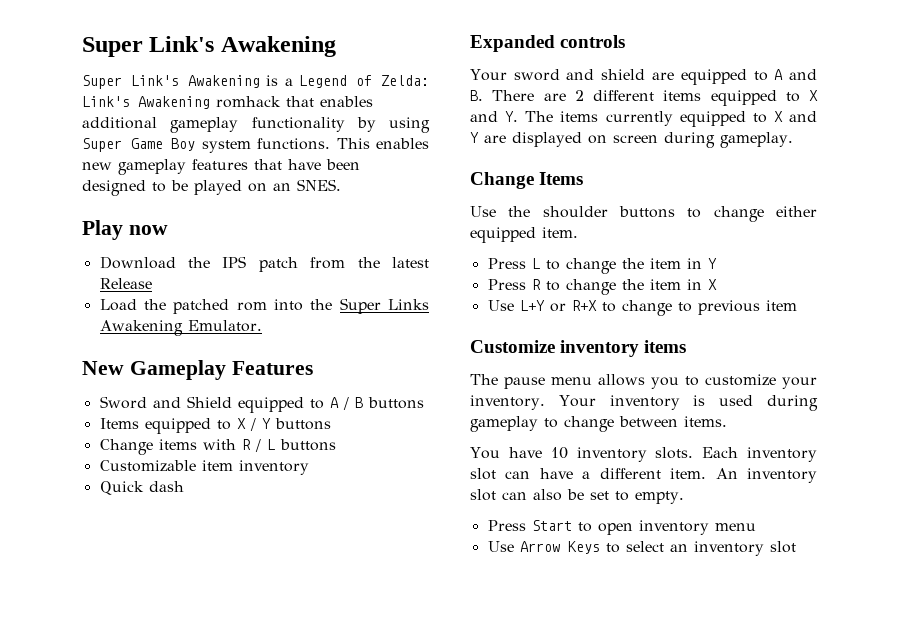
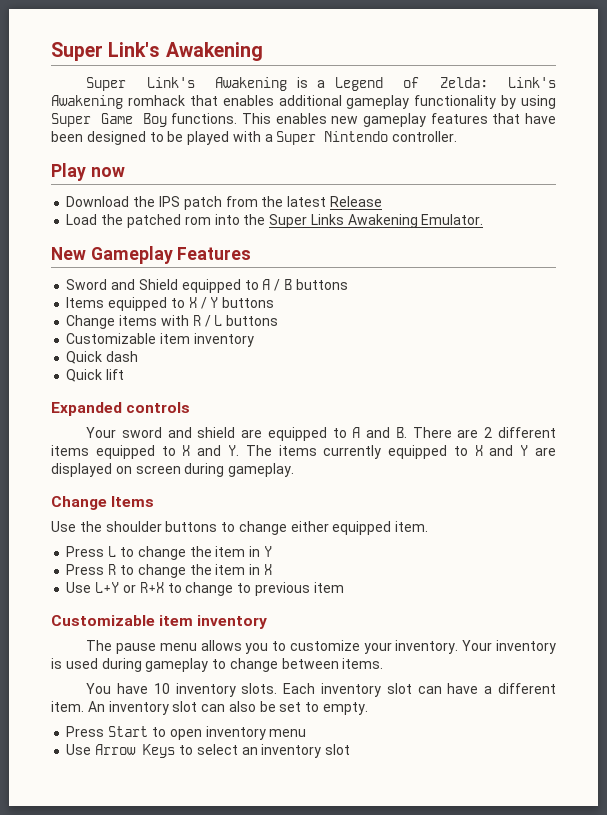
[201,140,251,153] system -> (167, 120) none
[248,179,341,192] on an SNES. -> [232,131,458,145] with a Super Nintendo controller.
(184, 486) none -> [66,369,125,382] // Quick lift
[470,340,687,357] Customize inventory items -> [51,615,268,629] Customizable item inventory

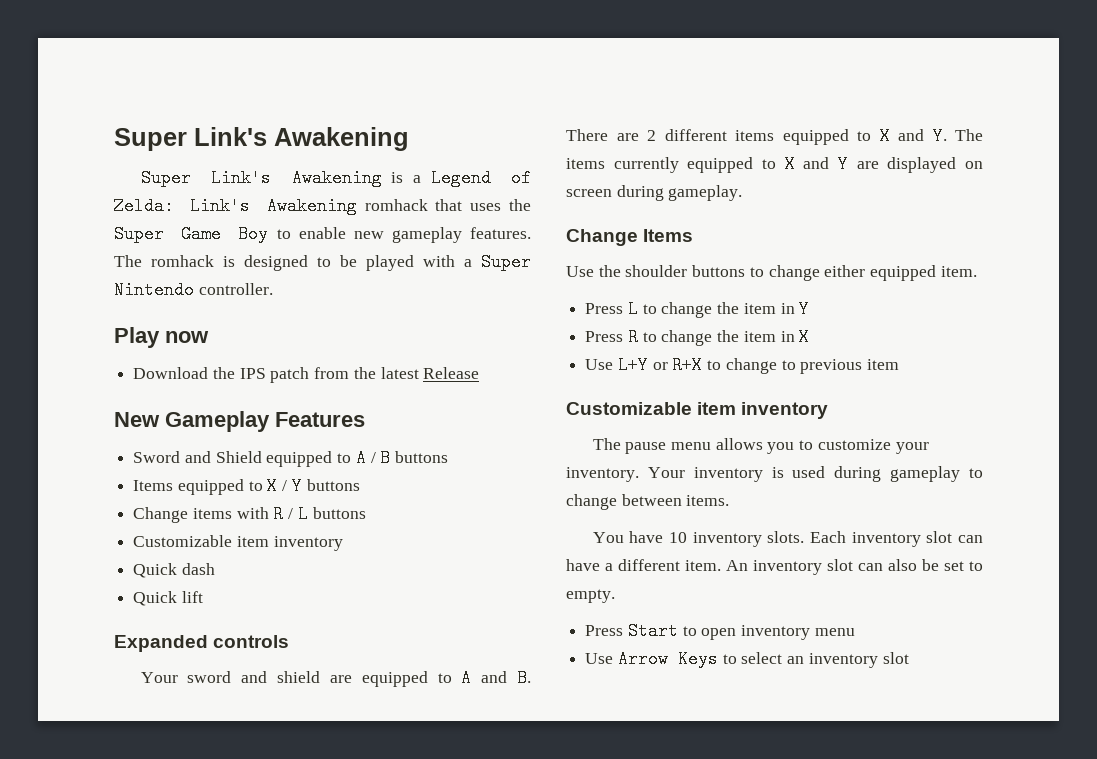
[222,95,556,109] [51,113,556,127] [51,131,83,142] enables additional gameplay functionality by using Super Game Boy functions. This enables new gameplay features that have been -> [470,199,531,211] [114,225,531,243] [114,255,235,267] uses the Super Game Boy to enable new gameplay features. The romhack is
[66,214,484,228] // Load the patched rom into the Super Links Awakening Emulator. -> (480, 373) none

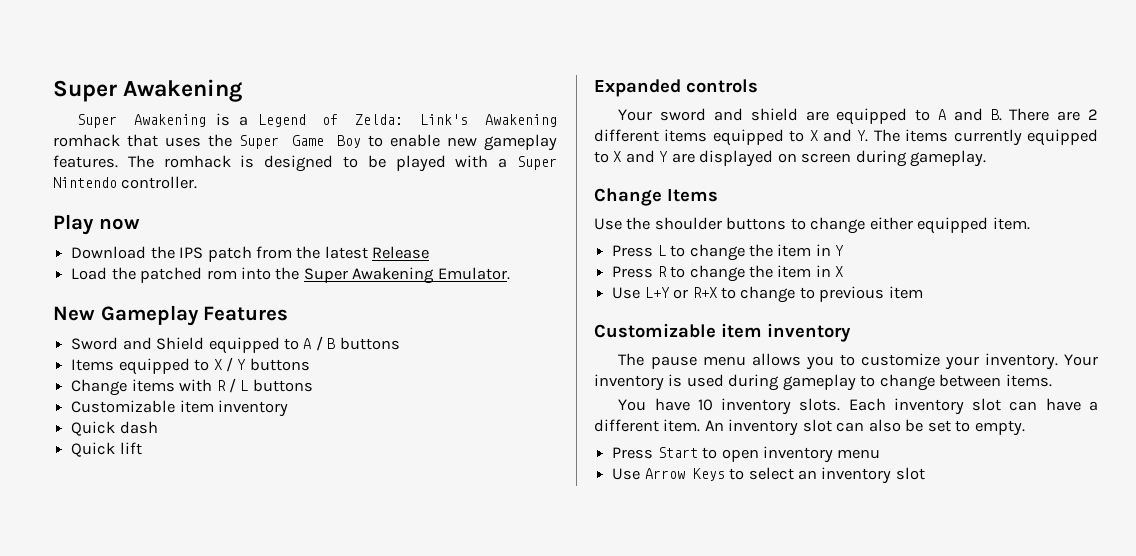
[114,127,267,151] Super Link's -> [53,80,117,102] Super
[211,169,272,187] Link's -> (118, 121) none
(480, 373) none -> [71,267,510,284] // Load the patched rom into the Super Awakening Emulator.

